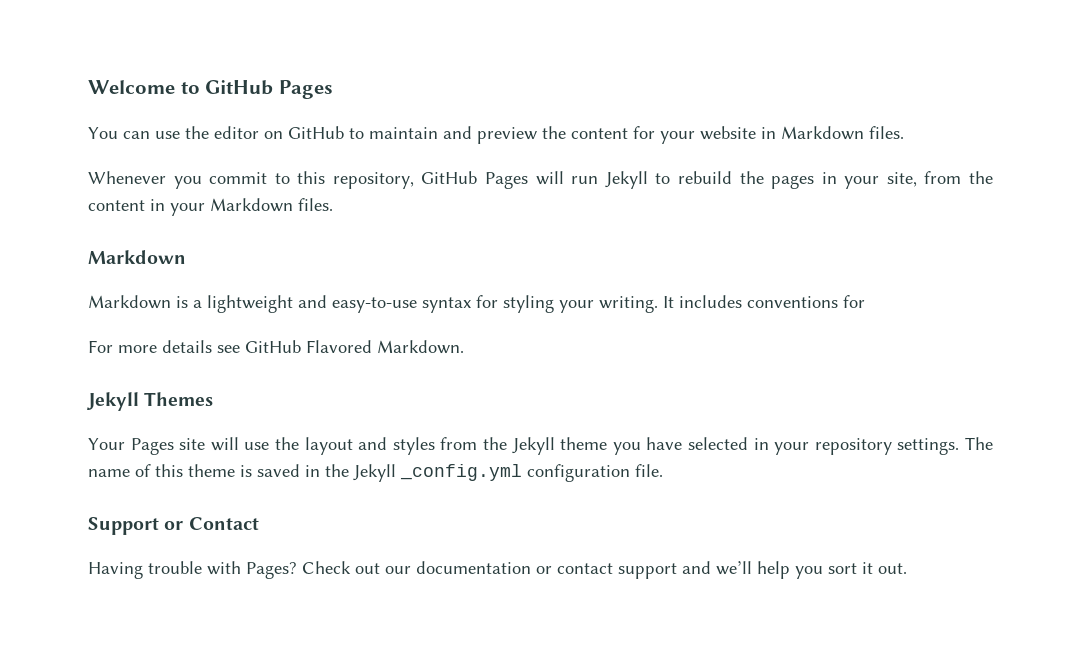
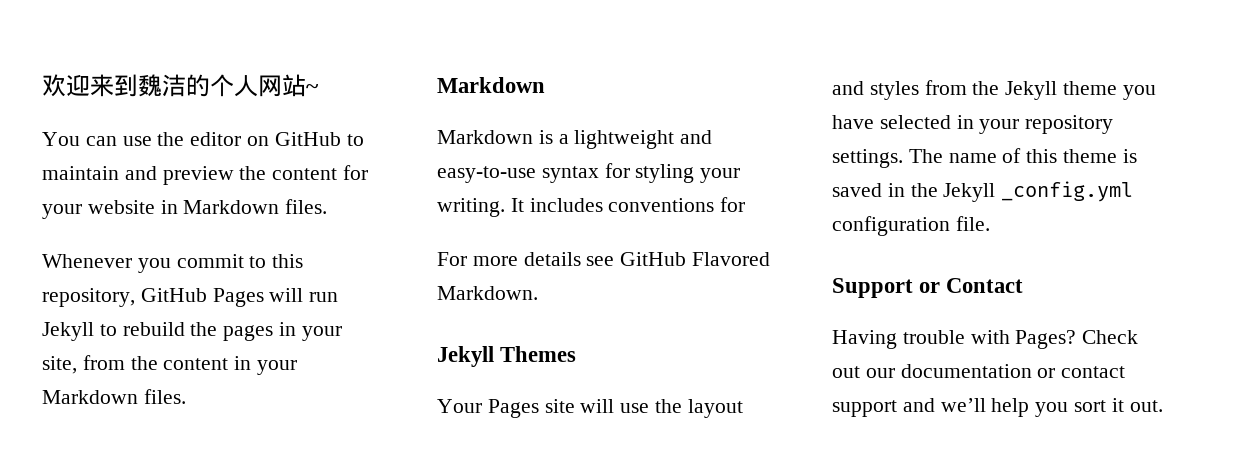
[88,80,333,99] Welcome to GitHub Pages -> [42,74,319,97] 欢迎来到魏洁的个人网站~

